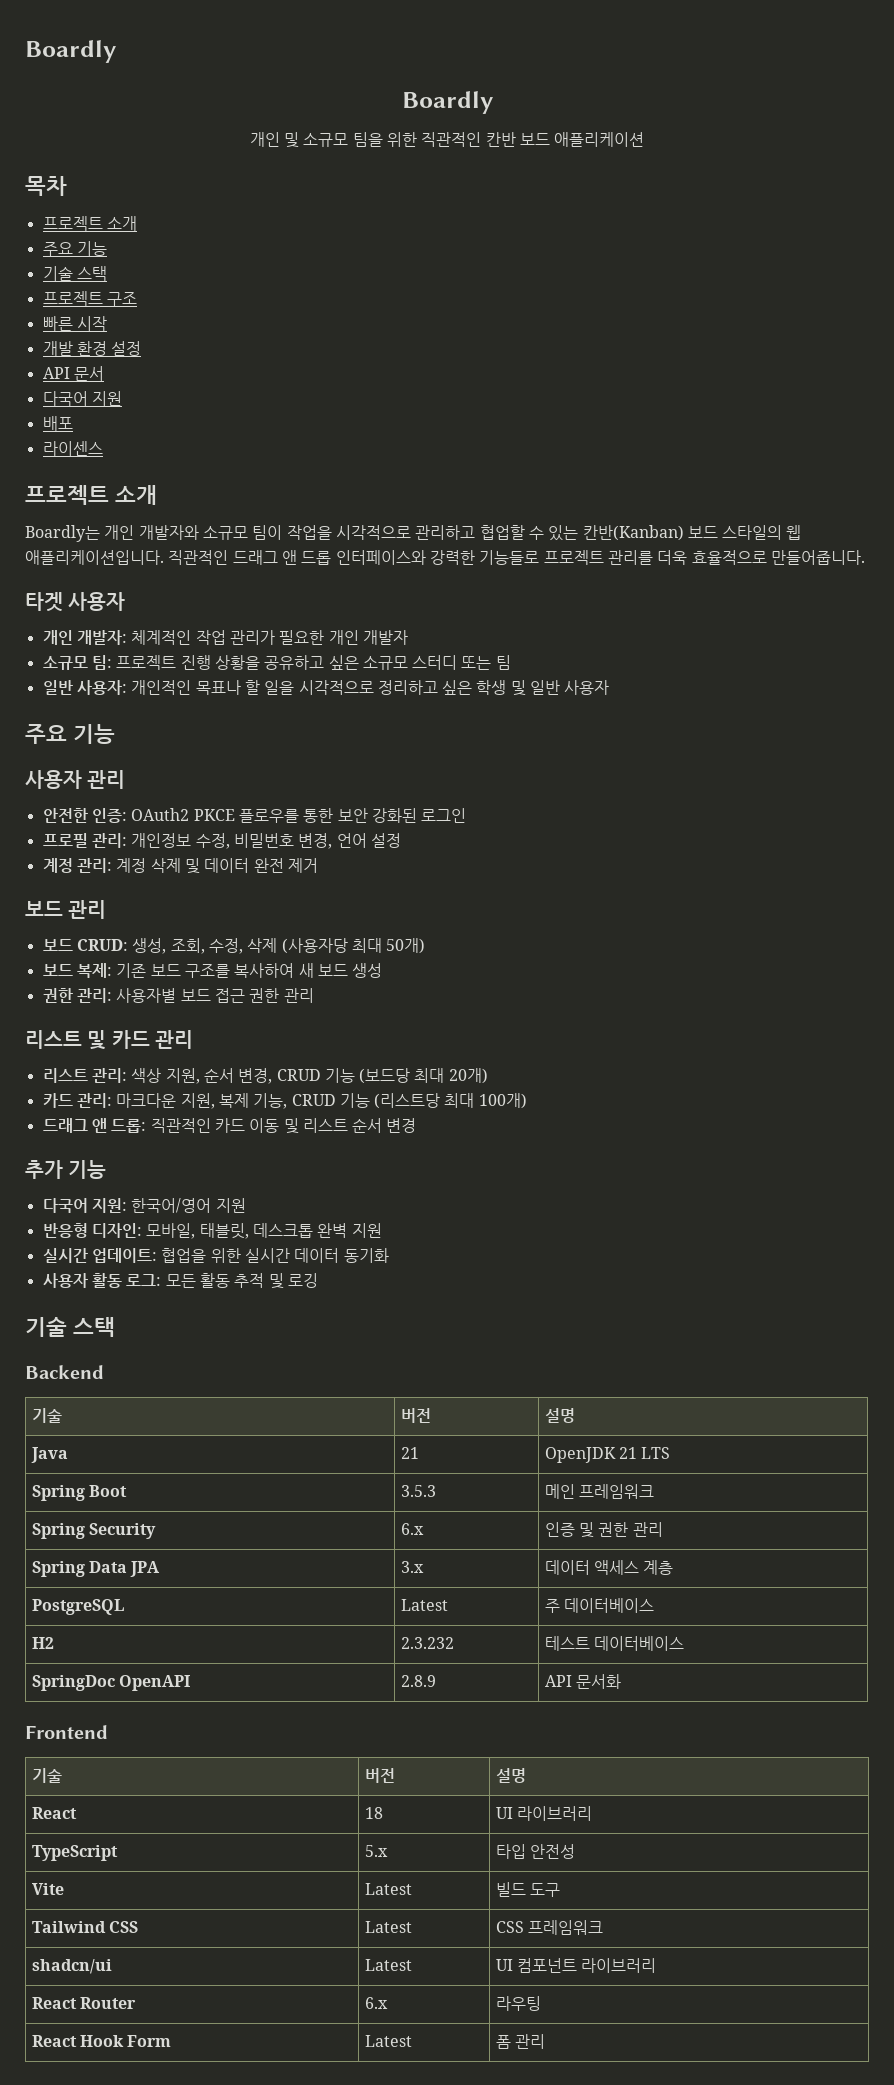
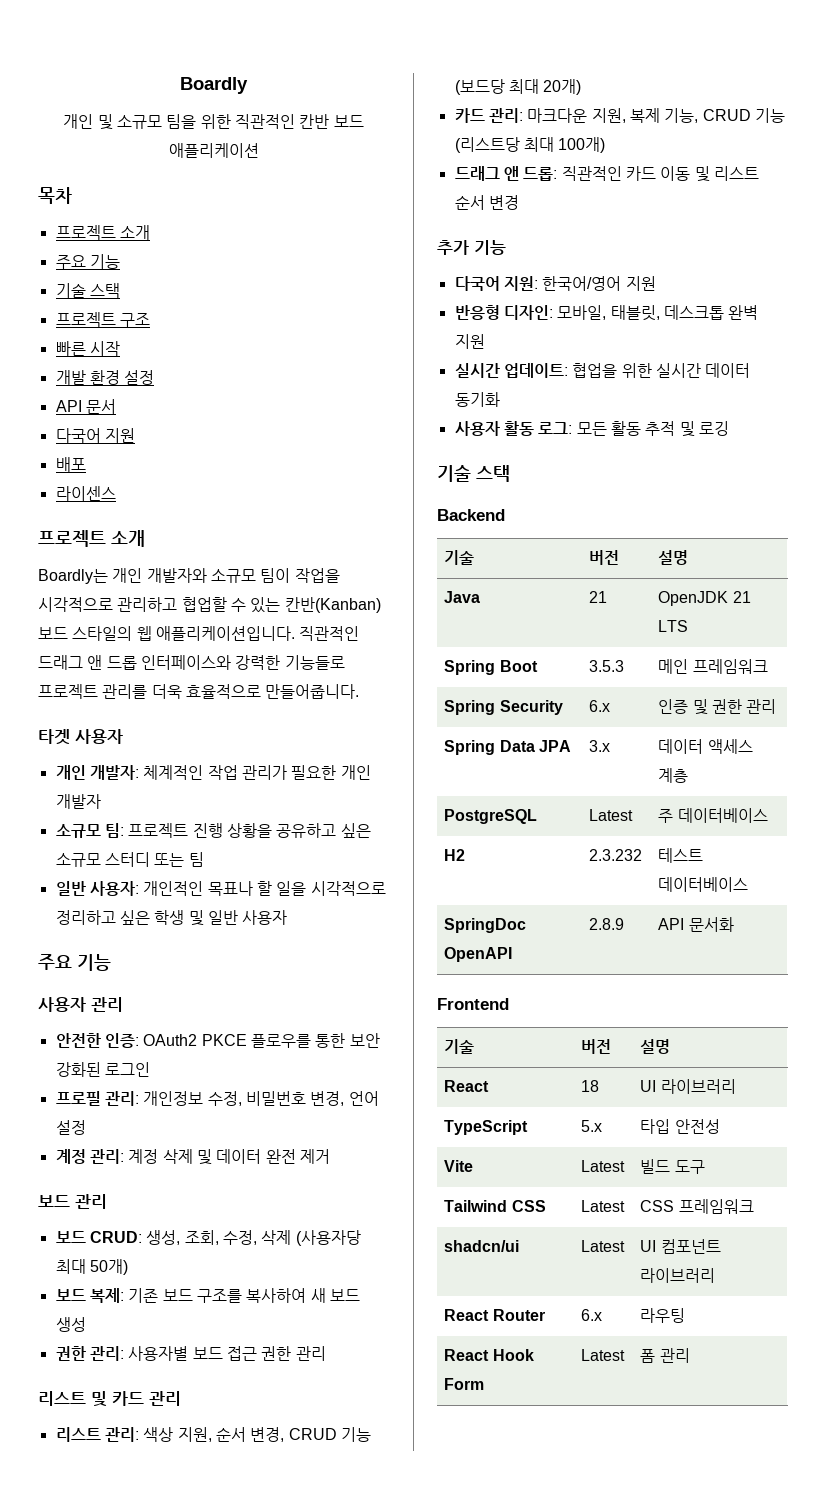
[25,40,116,63] [401,91,493,114] Boardly // Boardly -> [180,77,248,94] Boardly

